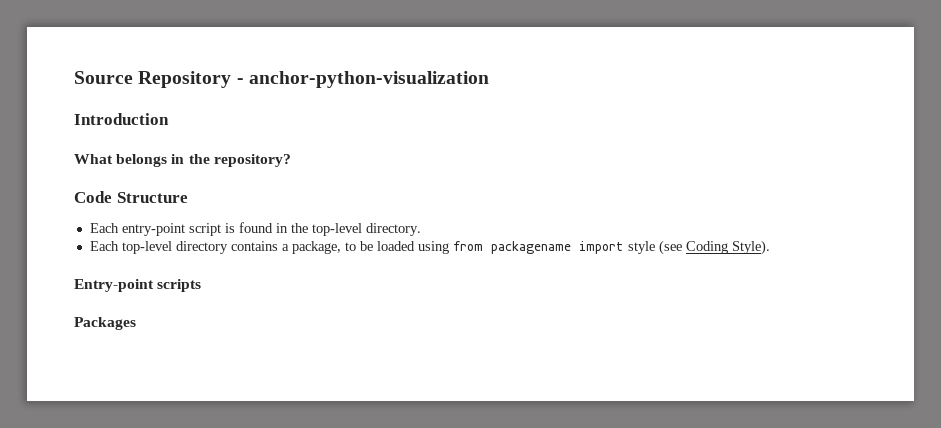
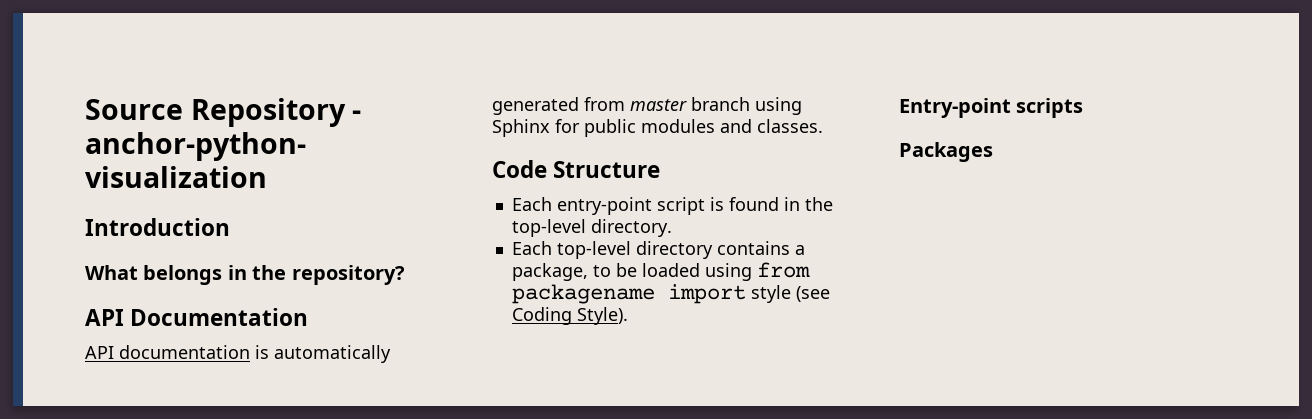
(291, 160) none -> [85,308,309,326] [85,345,391,363] [492,97,802,115] [492,119,823,137] // API Documentation // API documentation is automatically generated from master branch using Sphinx for public modules and classes.

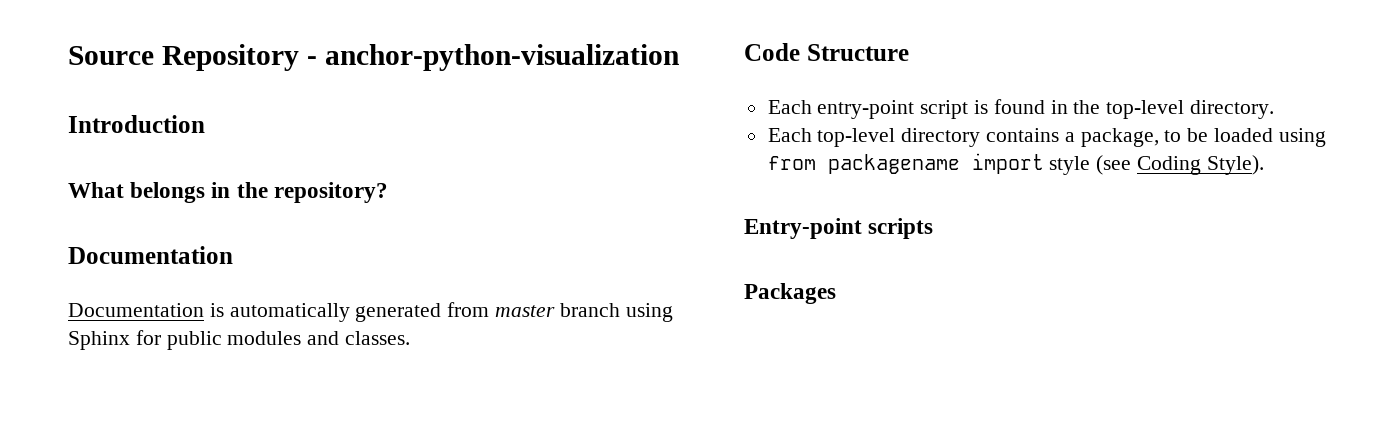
[85,309,124,326] API -> (388, 192) none
[85,345,250,359] API documentation -> [68,303,204,317] Documentation

